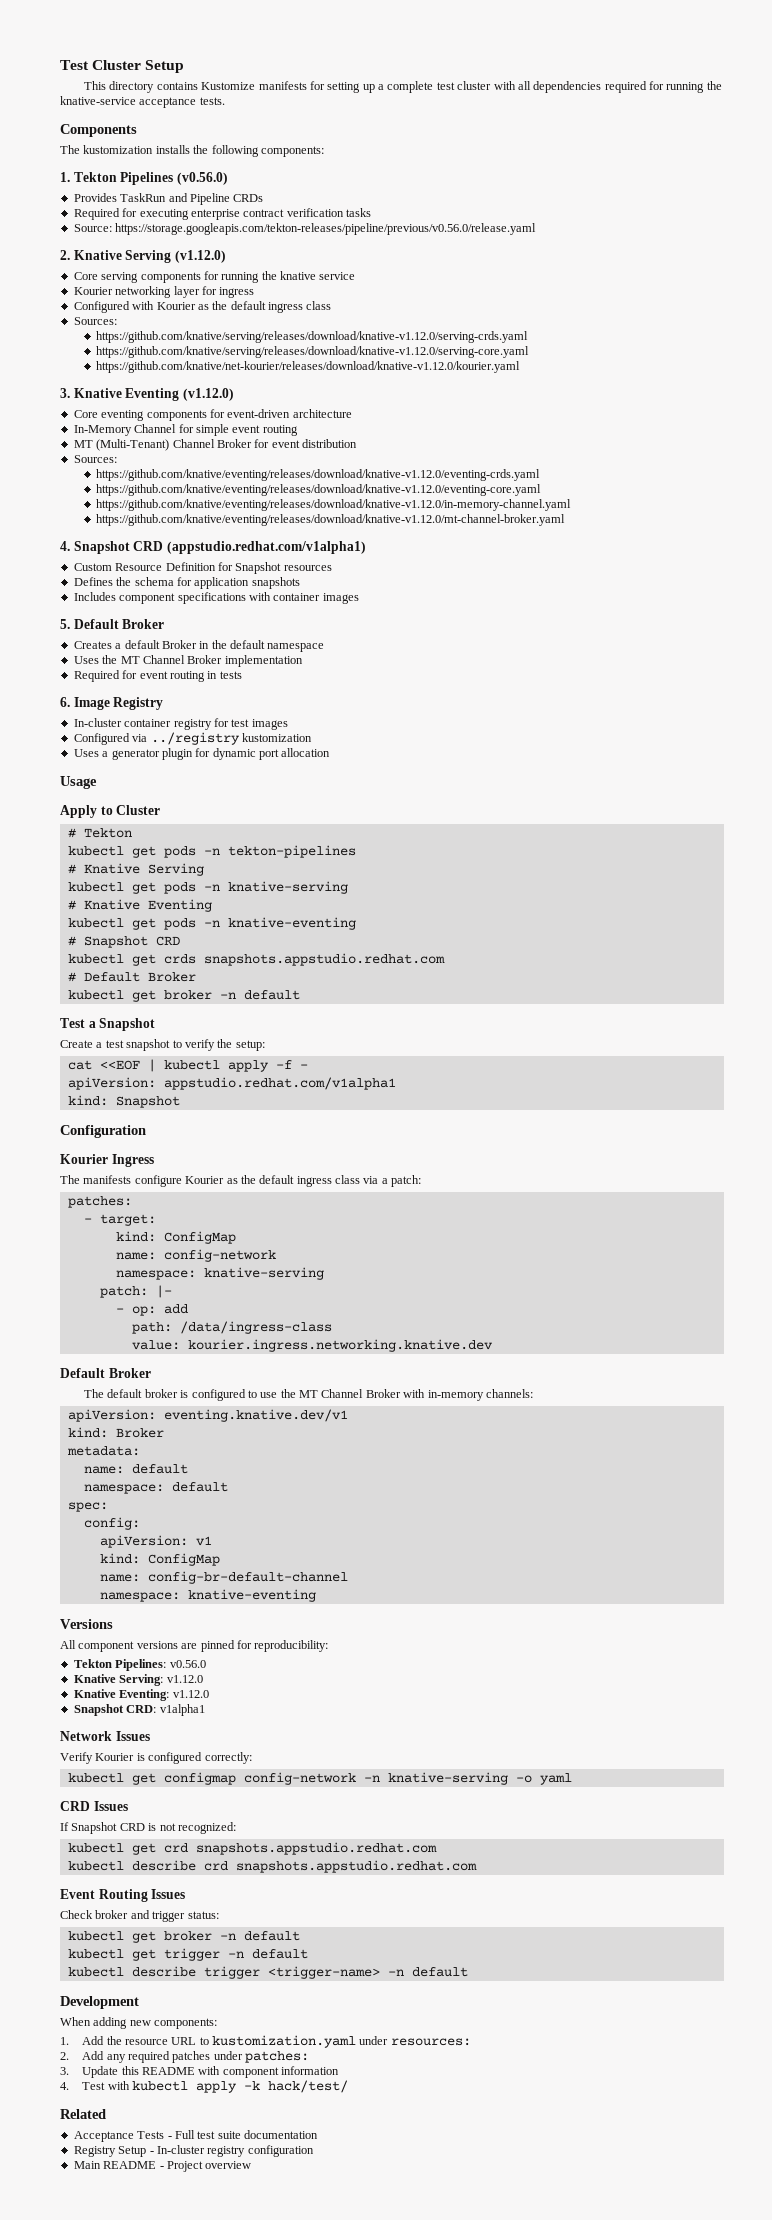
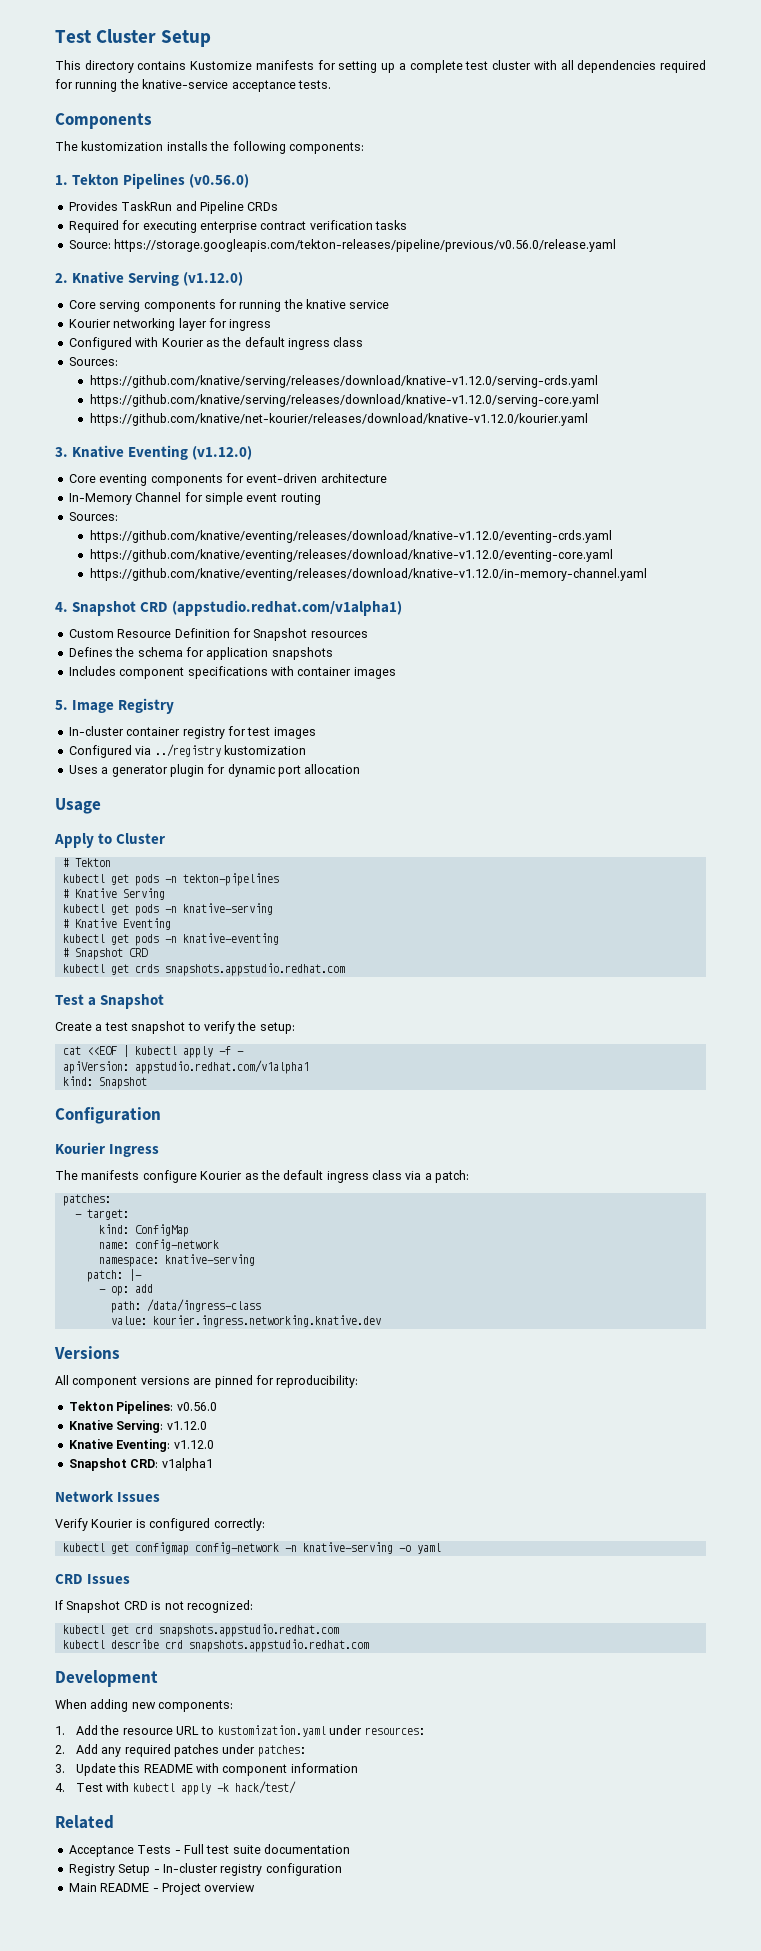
[73,439,357,451] // MT (Multi-Tenant) Channel Broker for event distribution -> (321, 499) none
[95,514,565,526] // https://github.com/knative/eventing/releases/download/knative-v1.12.0/mt-channel-broker.yaml -> (647, 574) none
[73,619,165,629] [73,640,325,652] [73,655,303,667] [73,670,242,682] [60,697,70,707] Default Broker // Creates a default Broker in the default namespace // Uses the MT Channel Broker implementation // Required for event routing in tests // 6. -> (68, 705) none
[67,972,196,982] [67,990,300,1002] // # Default Broker // kubectl get broker -n default -> (345, 969) none
[60,1368,151,1378] [84,1389,533,1401] [67,1409,348,1422] [67,1427,164,1438] [66,1446,140,1456] [83,1464,188,1474] [83,1482,228,1494] [67,1502,108,1512] [83,1517,140,1530] [99,1535,212,1548] [99,1553,220,1566] [99,1571,348,1584] [99,1589,316,1602] // Default Broker // The default broker is configured to use the MT Channel Broker with in-memory channels: // apiVersion: eventing.knative.dev/v1 // kind: Broker // metadata: // name: default // namespace: default // spec: // config: // apiVersion: v1 // kind: ConfigMap // name: config-br-default-channel // namespace: knative-eventing -> (381, 1321) none
[60,1889,186,1902] [60,1910,219,1922] [67,1931,300,1943] [67,1948,308,1961] [67,1966,468,1979] // Event Routing Issues // Check broker and trigger status: // kubectl get broker -n default // kubectl get trigger -n default // kubectl describe trigger <trigger-name> -n default -> (369, 1645) none

